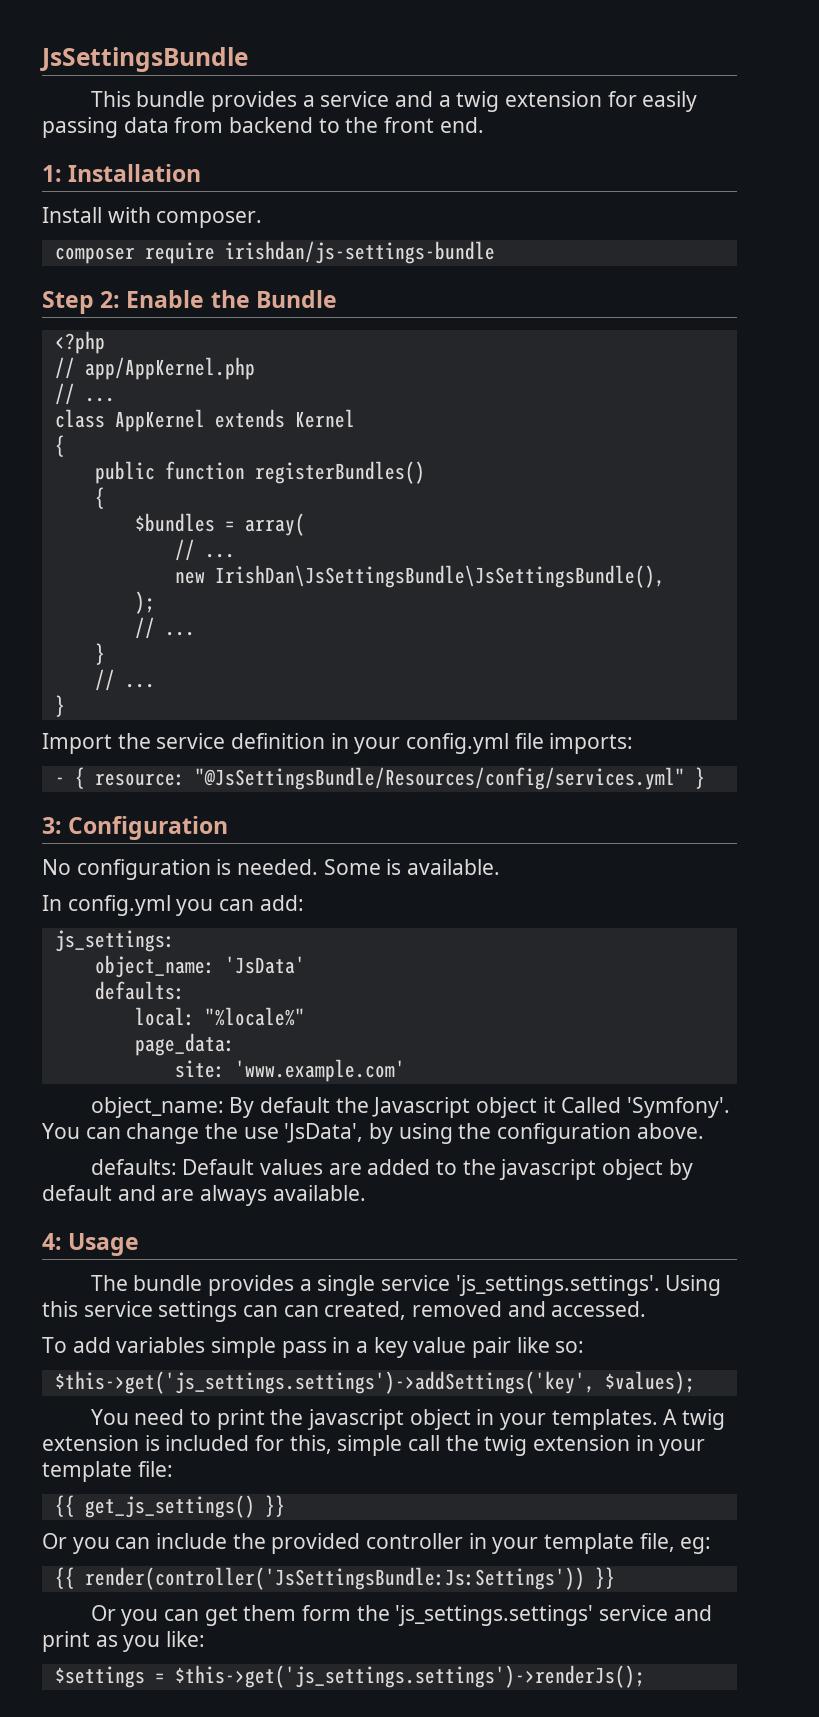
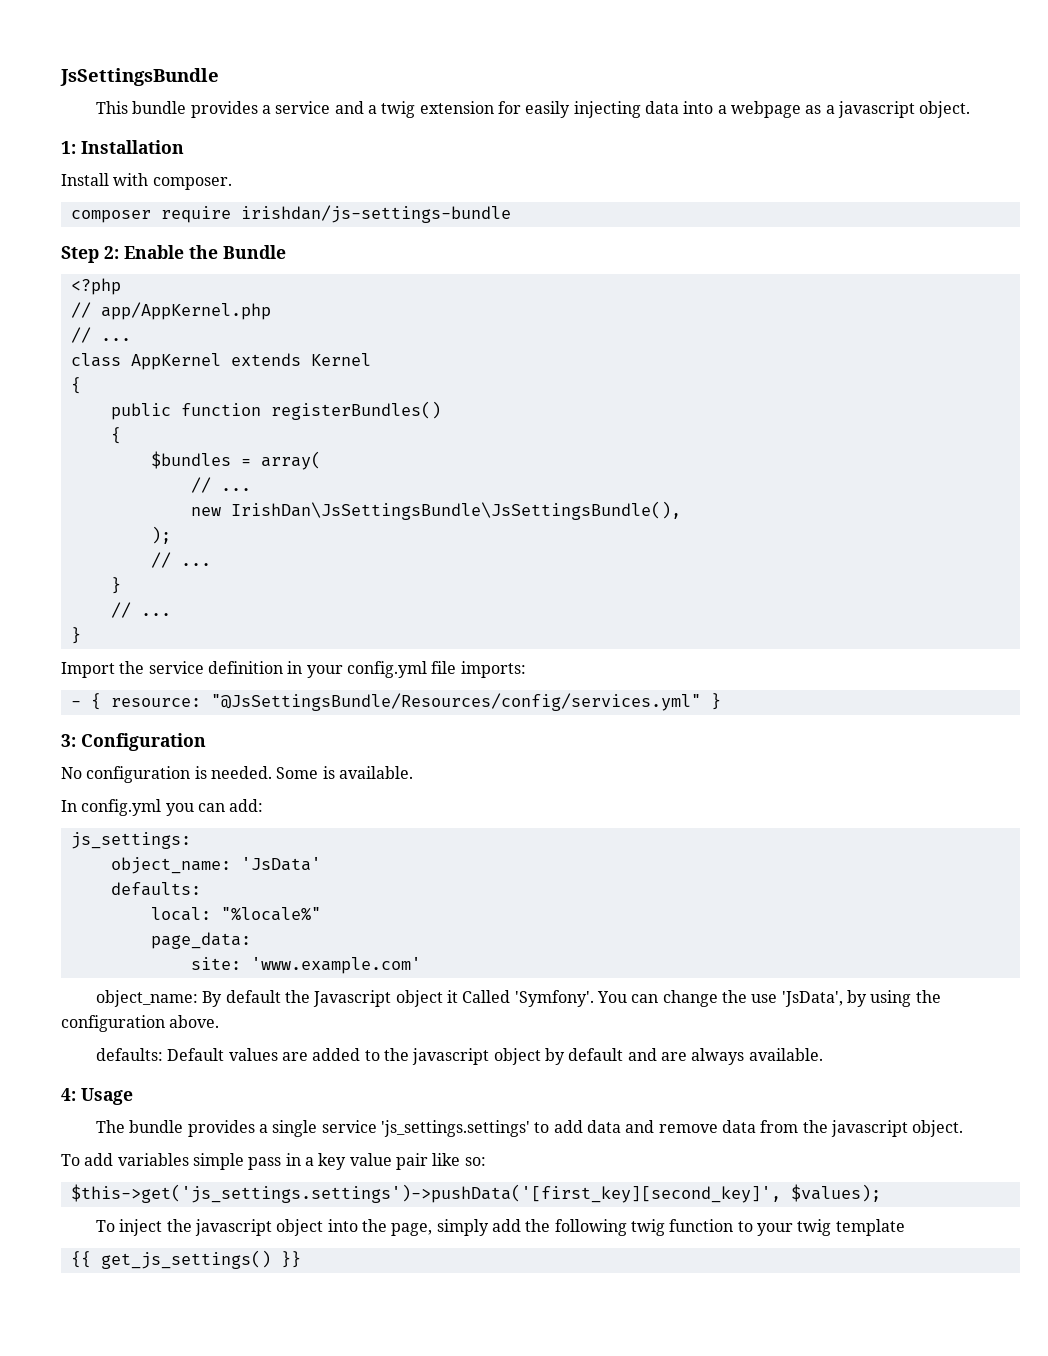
[42,117,484,138] passing data from backend to the front end. -> [573,101,971,118] injecting data into a webpage as a javascript object.
[455,1275,722,1296] [42,1301,647,1322] 'js_settings.settings'. Using this service settings can can created, removed and accessed. -> [380,1120,964,1137] 'js_settings.settings' to add data and remove data from the javascript object.
[54,1371,595,1394] $this->get('js_settings.settings')->addSettings('key', -> [70,1184,781,1203] $this->get('js_settings.settings')->pushData('[first_key][second_key]',
[90,1409,726,1430] [42,1435,706,1456] [42,1461,173,1482] You need to print the javascript object in your templates. A twig extension is included for this, simple call the twig extension in your template file: -> [96,1219,905,1236] To inject the javascript object into the page, simply add the following twig function to your twig template
[42,1533,712,1554] [54,1567,615,1590] [90,1605,712,1626] [42,1631,206,1652] [54,1665,645,1688] // Or you can include the provided controller in your template file, eg: // {{ render(controller('JsSettingsBundle:Js:Settings')) }} // Or you can get them form the 'js_settings.settings' service and print as you like: // $settings = $this->get('js_settings.settings')->renderJs(); -> (301, 1259) none

